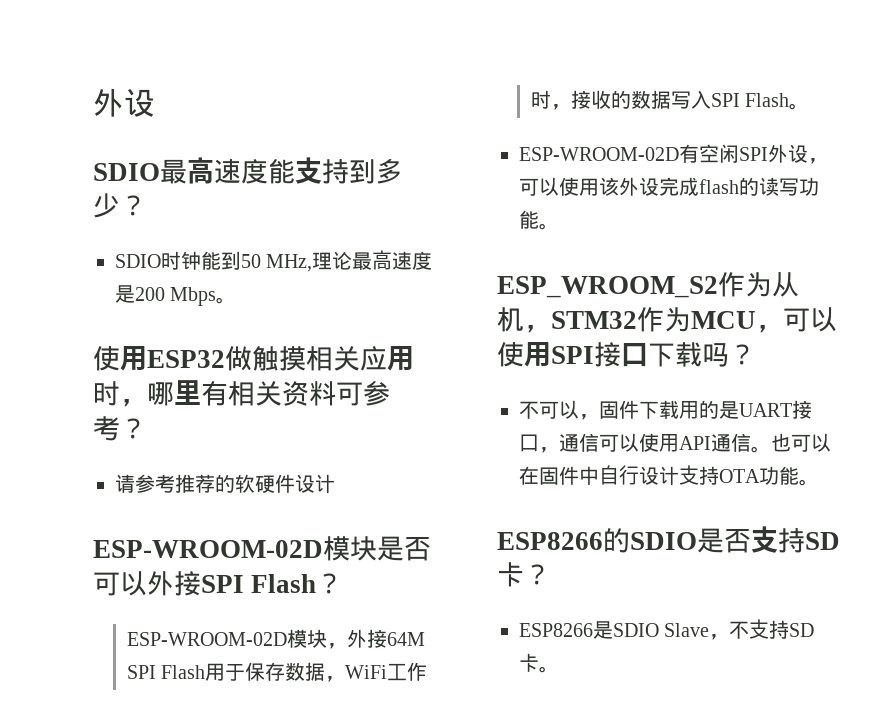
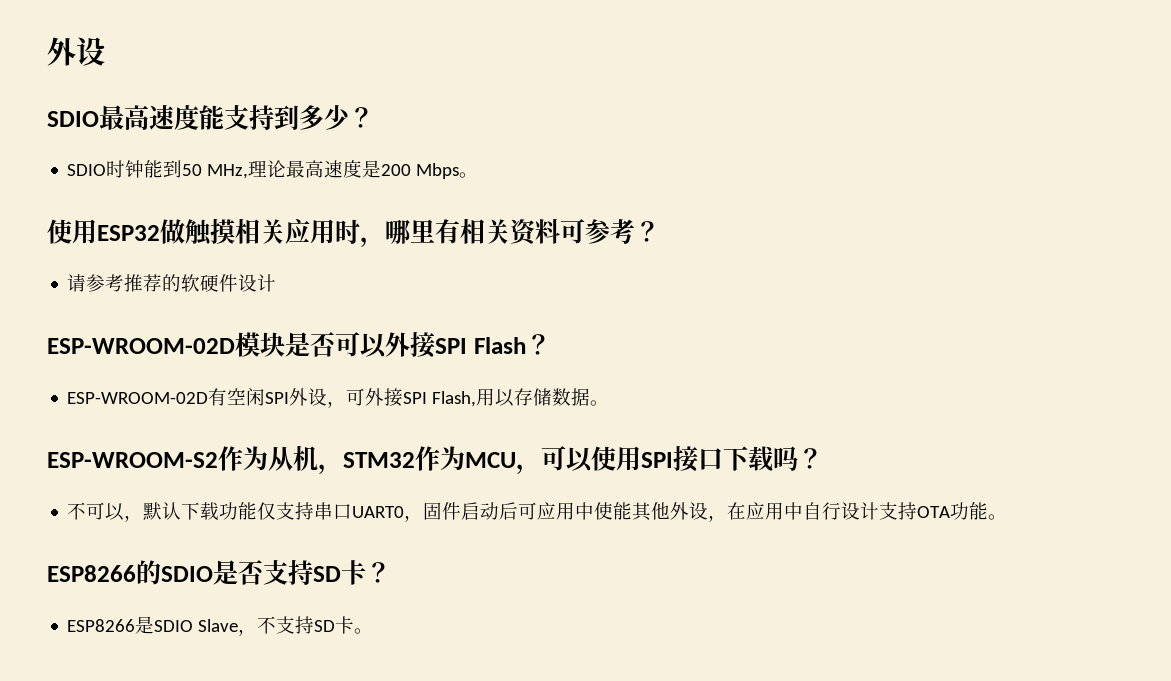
[127,629,426,649] [127,662,428,682] [531,90,810,110] // ESP-WROOM-02D模块，外接64M SPI Flash用于保存数据，WiFi工作时，接收的数据写入SPI Flash。 -> (551, 344) none
[539,177,819,196] [519,210,559,230] [497,276,718,298] 以使用该外设完成flash的读写功能。 // ESP_WROOM_S2 -> [365,388,610,407] [47,452,218,468] 外接SPI Flash,用以存储数据。 // ESP-WROOM-S2
[599,400,812,419] [519,433,831,453] [519,466,579,485] 固件下载⽤的是UART接⼝，通信可以使⽤API通信。也可以在固件 -> [143,502,785,522] 默认下载功能仅支持串口UART0，固件启动后可应用中使能其他外设，在应用

